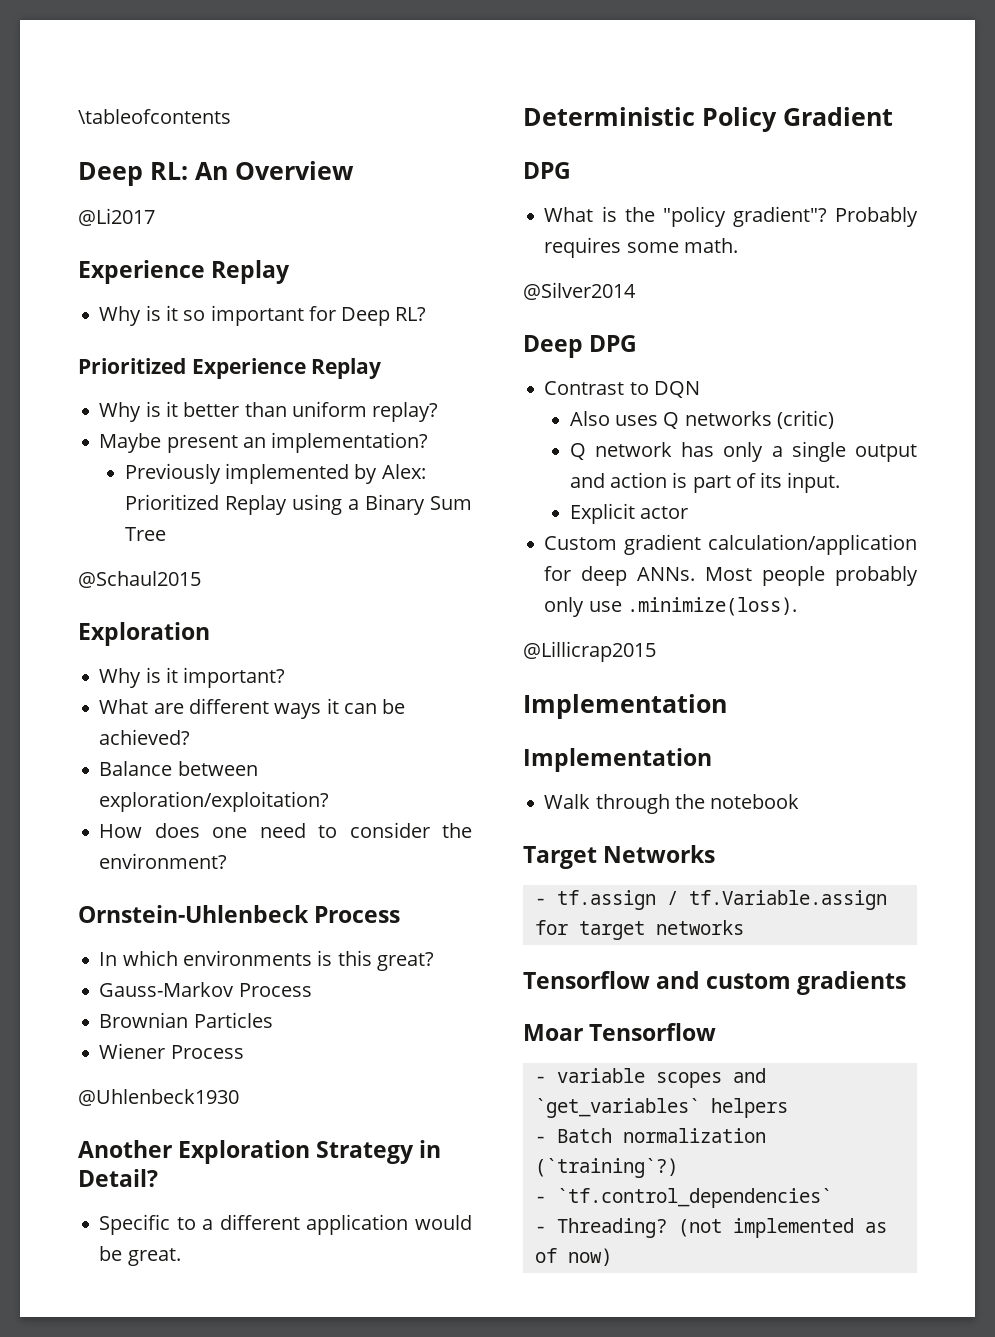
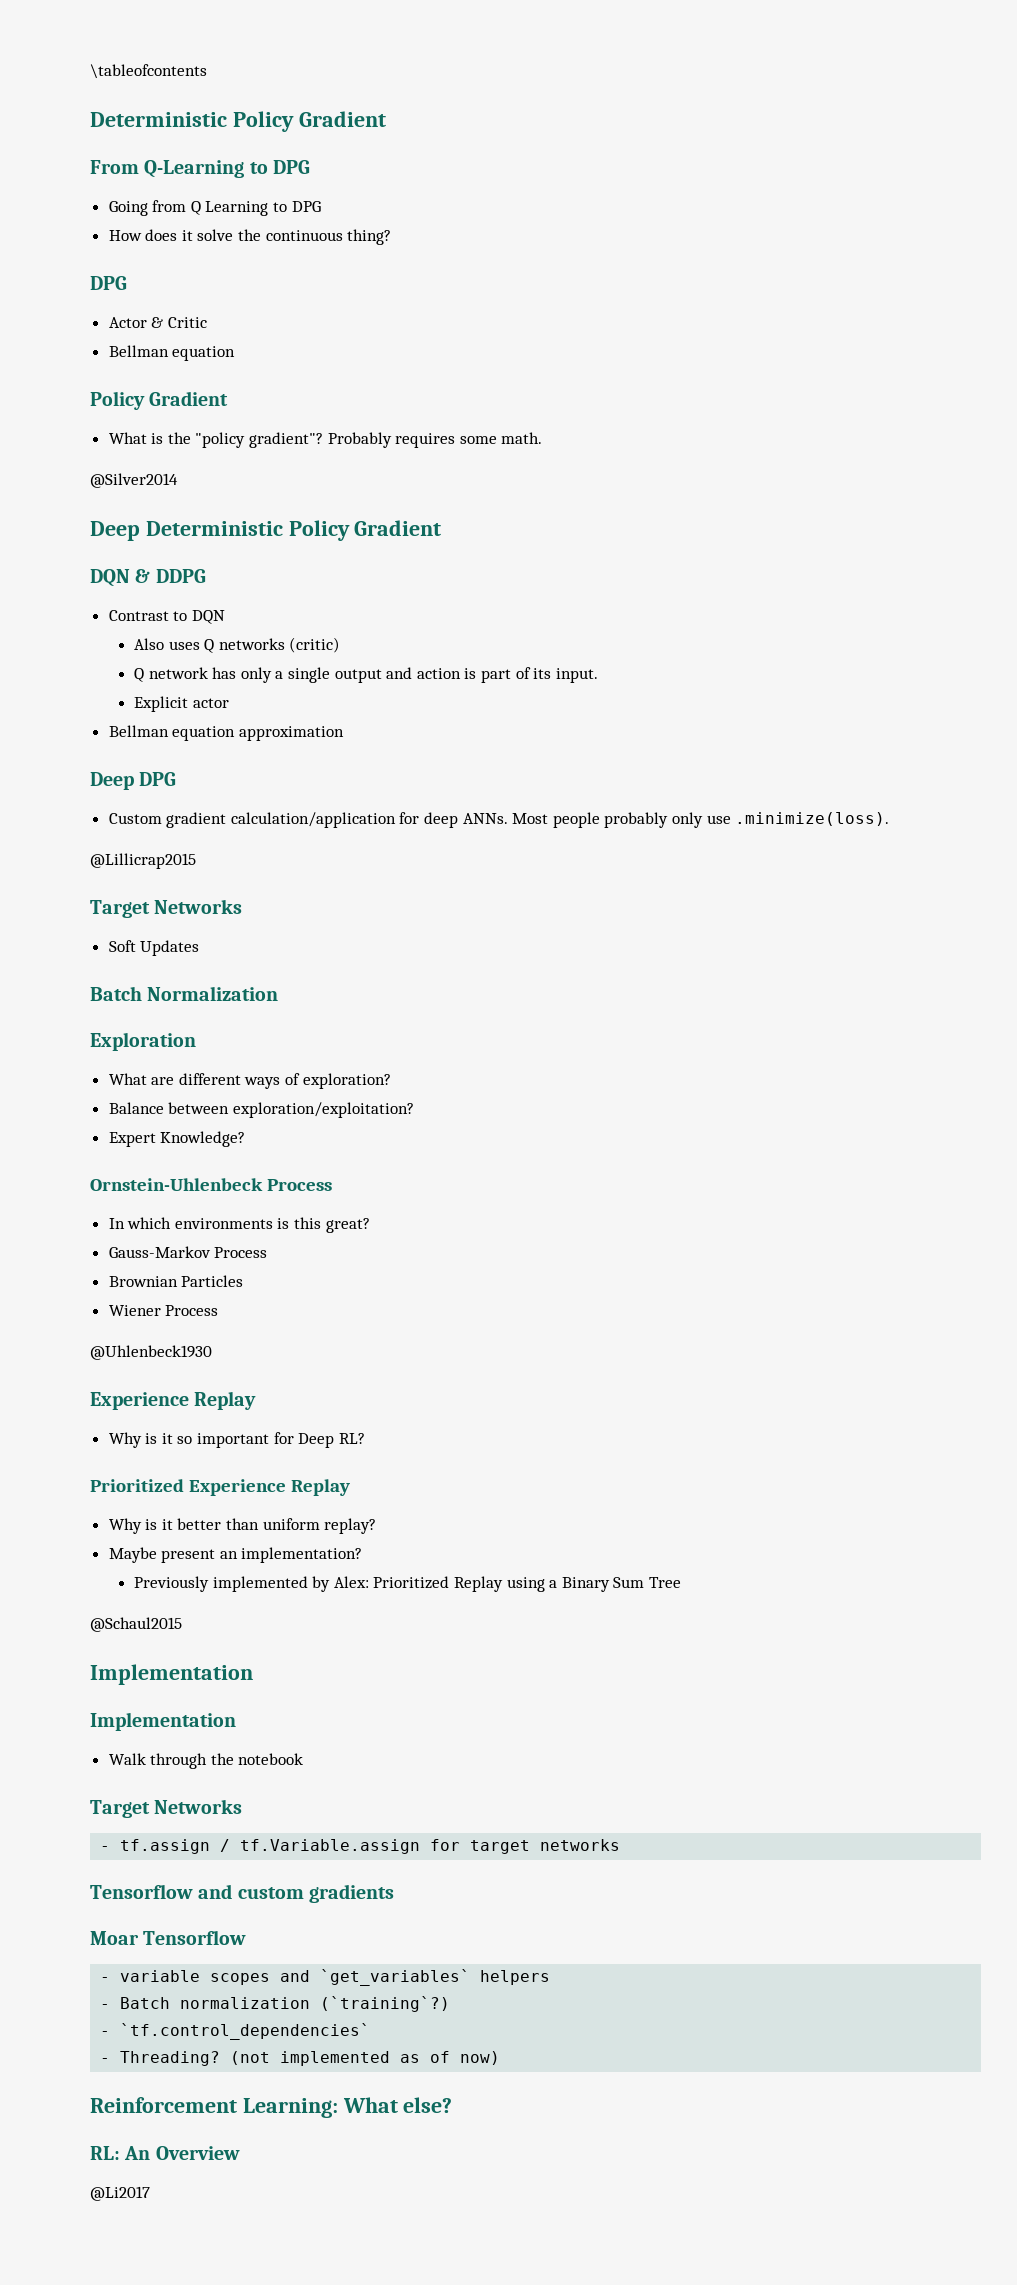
[78,161,354,186] [78,208,155,226] Deep RL: An Overview // @Li2017 -> [90,111,386,132] [90,160,311,178] [108,200,321,216] [108,229,392,245] [90,276,127,290] [108,317,207,328] [108,345,236,361] [90,391,229,410] [108,432,543,448] [90,473,178,488] [90,520,442,541] [90,569,206,587] [108,610,225,624] [134,637,341,653] [134,667,598,683] [134,696,229,712] [108,725,344,741] [90,772,177,790] [108,812,890,828] [90,853,196,869] [90,899,243,918] [108,940,200,956] [90,986,279,1001] [90,1032,196,1051] [108,1073,391,1089] [108,1102,414,1118] [108,1131,246,1147] [90,1178,332,1191] [108,1217,370,1233] [108,1246,268,1258] [108,1275,244,1287] [108,1305,219,1316] [90,1345,212,1360] Deterministic Policy Gradient // From Q-Learning to DPG // Going from Q Learning to DPG // How does it solve the continuous thing? // DPG // Actor & Critic // Bellman equation // Policy Gradient // What is the "policy gradient"? Probably requires some math. // @Silver2014 // Deep Deterministic Policy Gradient // DQN & DDPG // Contrast to DQN // Also uses Q networks (critic) // Q network has only a single output and action is part of its input. // Explicit actor // Bellman equation approximation // Deep DPG // Custom gradient calculation/application for deep ANNs. Most people probably only use .minimize(loss). // @Lillicrap2015 // Target Networks // Soft Updates // Batch Normalization // Exploration // What are different ways of exploration? // Balance between exploration/exploitation? // Expert Knowledge? // Ornstein-Uhlenbeck Process // In which environments is this great? // Gauss-Markov Process // Brownian Particles // Wiener Process // @Uhlenbeck1930
[78,622,210,646] [99,667,286,688] [99,698,406,719] [99,729,191,745] [99,761,258,776] [99,791,330,812] [99,822,473,838] [99,853,228,869] [78,905,401,923] [99,950,434,971] [99,982,312,997] [99,1012,273,1028] [99,1043,244,1059] [78,1089,239,1106] [78,1140,442,1164] [78,1169,158,1187] [99,1214,472,1235] [99,1246,181,1266] [523,107,893,132] [523,162,571,179] [544,206,918,227] [544,237,738,258] [523,282,636,300] [523,335,638,358] [544,381,700,398] [569,410,834,429] [569,441,917,462] [569,472,841,493] [569,503,688,524] [544,534,917,555] [544,566,918,586] [544,597,797,617] [523,641,656,662] // Exploration // Why is it important? // What are different ways it can be achieved? // Balance between exploration/exploitation? // How does one need to consider the environment? // Ornstein-Uhlenbeck Process // In which environments is this great? // Gauss-Markov Process // Brownian Particles // Wiener Process // @Uhlenbeck1930 // Another Exploration Strategy in Detail? // Specific to a different application would be great. // Deterministic Policy Gradient // DPG // What is the "policy gradient"? Probably requires some math. // @Silver2014 // Deep DPG // Contrast to DQN // Also uses Q networks (critic) // Q network has only a single output and action is part of its input. // Explicit actor // Custom gradient calculation/application for deep ANNs. Most people probably only use .minimize(loss). // @Lillicrap2015 -> (182, 1624) none
(612, 1257) none -> [90,2097,453,2118] [90,2146,240,2160] [90,2186,150,2201] // Reinforcement Learning: What else? // RL: An Overview // @Li2017

